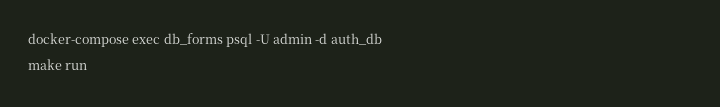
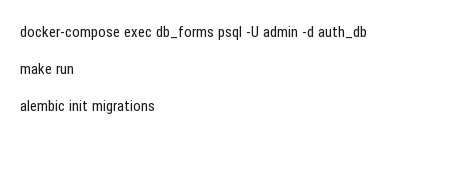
(88, 66) none -> [20,100,156,114] // alembic init migrations

